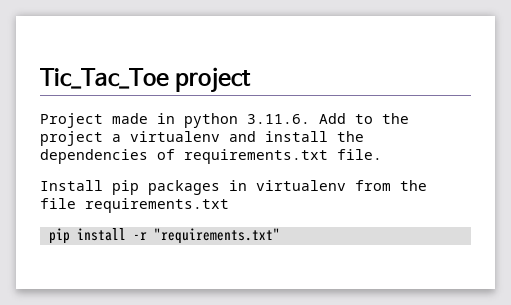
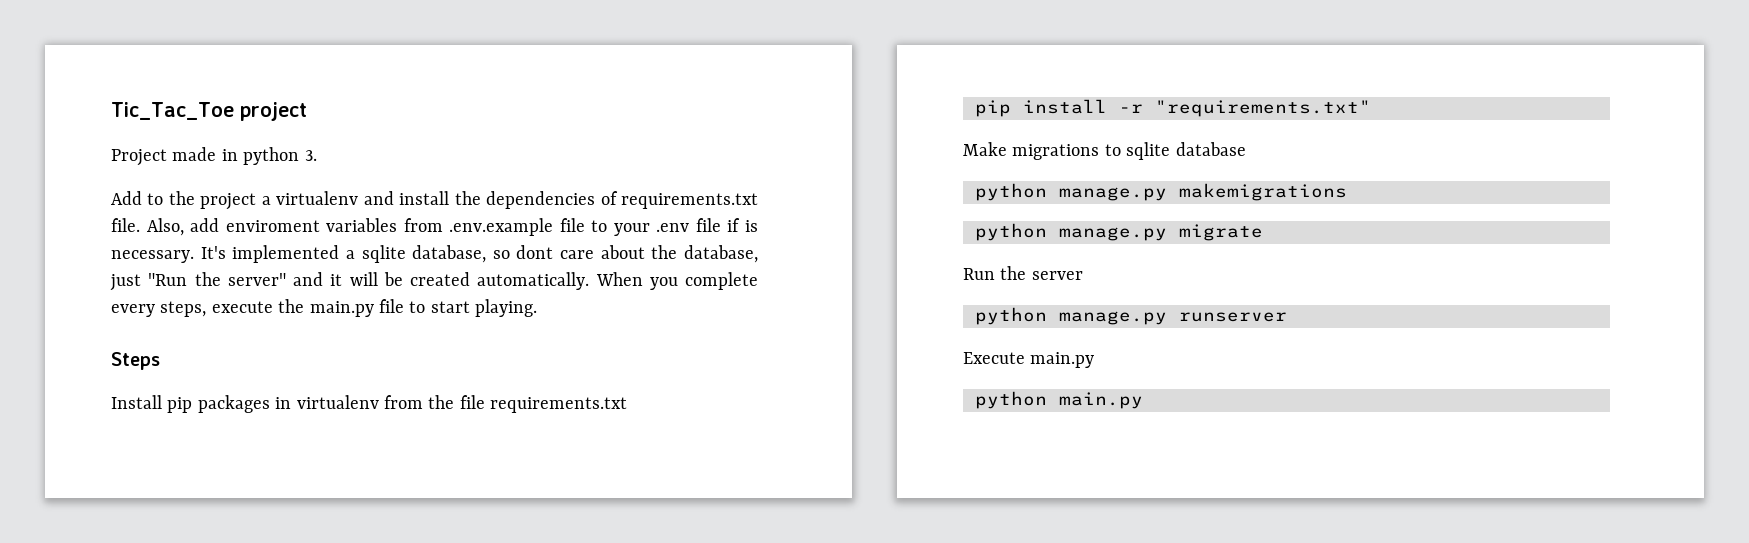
[247,114,310,124] 3.11.6. -> [304,150,317,161] 3. //
(382, 154) none -> [146,218,758,236] [111,245,758,263] [110,272,758,291] [111,299,538,317] [111,352,160,370] Also, add enviroment variables from .env.example file to your .env file if is necessary. It's implemented a sqlite database, so dont care about the database, just "Run the server" and it will be created automatically. When you complete every steps, execute the main.py file to start playing. // Steps
(280, 236) none -> [963,142,1246,160] [975,183,1347,201] [975,223,1263,241] [963,266,1083,280] [975,307,1287,325] [963,352,1095,368] [975,391,1143,409] // Make migrations to sqlite database // python manage.py makemigrations // python manage.py migrate // Run the server // python manage.py runserver // Execute main.py // python main.py

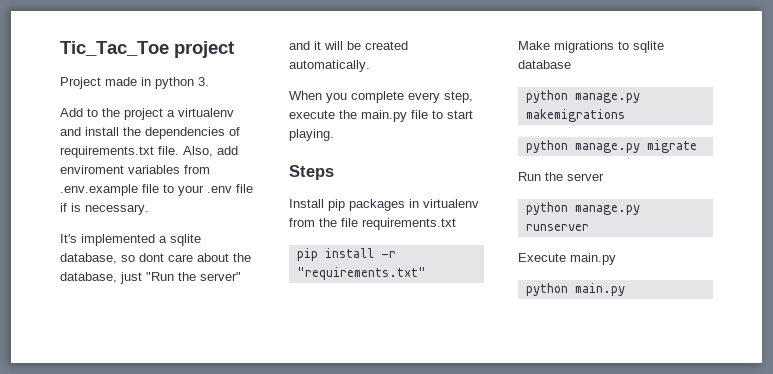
(194, 256) none -> (149, 209) //
(590, 281) none -> (370, 66) //
[160,301,207,317] steps, -> [444,91,473,103] step,

